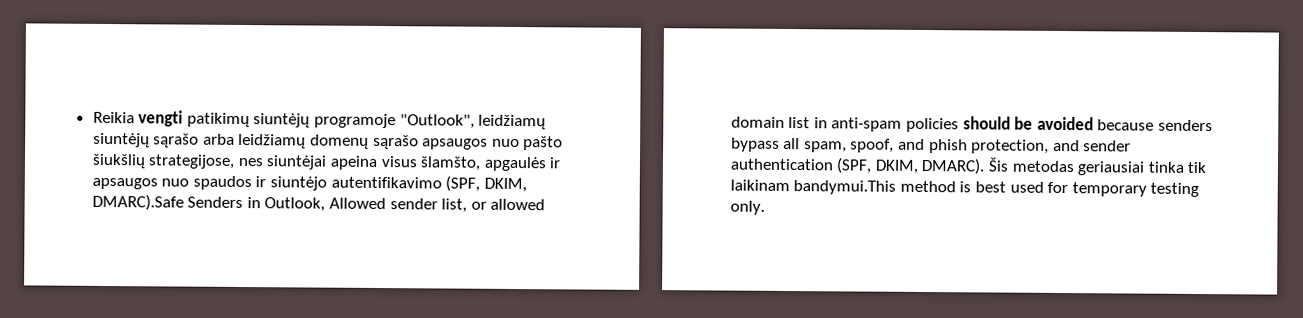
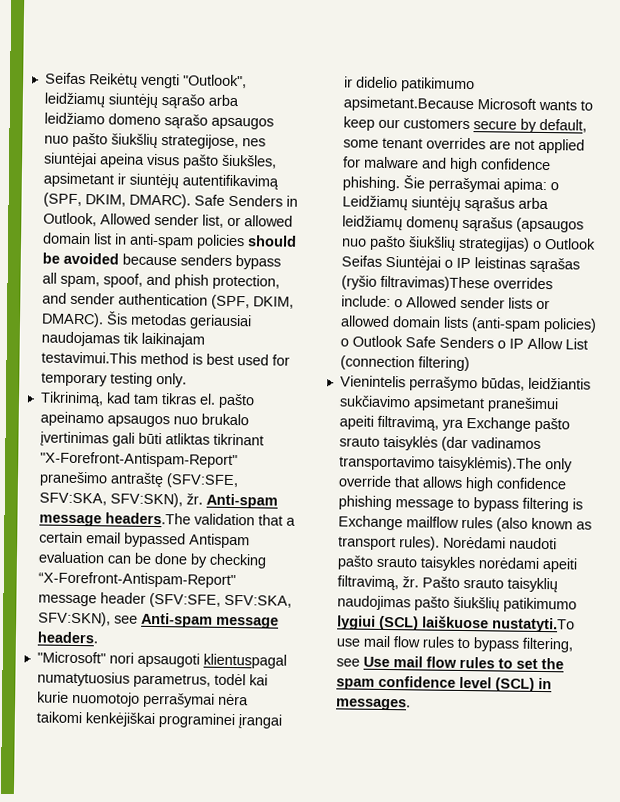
[92,110,397,129] Reikia vengti patikimų siuntėjų programoje -> [44,72,180,89] Seifas Reikėtų vengti
[238,133,370,149] leidžiamų domenų -> [43,112,161,126] leidžiamo domeno
[420,156,562,172] [91,175,527,193] [91,193,184,211] šlamšto, apgaulės ir apsaugos nuo spaudos ir siuntėjo autentifikavimo (SPF, DKIM, DMARC).Safe -> [181,154,277,169] [42,172,279,190] [42,192,225,209] pašto šiukšles, apsimetant ir siuntėjų autentifikavimą (SPF, DKIM, DMARC). Safe
[1147,161,1207,174] [729,179,897,195] tinka tik laikinam bandymui.This -> [40,331,205,348] [40,351,137,364] naudojamas tik laikinajam testavimui.This
(765, 207) none -> [39,391,255,409] [39,411,249,428] [39,431,264,447] [39,451,238,469] [38,471,239,489] [38,492,278,509] [38,512,296,527] [38,531,250,549] [37,551,267,569] [37,571,236,589] [37,592,292,608] [37,611,279,629] [36,631,98,644] [36,651,287,669] [36,671,268,688] [36,691,249,708] [35,711,282,729] [343,76,475,93] [342,96,593,113] [342,116,587,133] [342,137,585,154] [342,156,551,173] [341,175,559,194] [341,195,549,212] [341,215,584,233] [340,235,596,252] [340,255,580,273] [340,275,553,292] [340,295,550,310] [339,315,597,333] [339,335,588,350] [339,355,470,372] [339,375,591,392] [338,395,559,413] [338,415,570,433] [338,435,541,452] [338,455,573,473] [337,475,567,492] [337,495,583,513] [337,515,592,532] [337,536,557,551] [336,555,577,573] [336,575,558,593] [336,595,577,613] [336,615,575,633] [335,635,573,653] [335,656,564,670] [335,675,552,692] [335,698,411,711] // Tikrinimą, kad tam tikras el. pašto apeinamo apsaugos nuo brukalo įvertinimas gali būti atliktas tikrinant "X-Forefront-Antispam-Report" pranešimo antraštę (SFV:SFE, SFV:SKA, SFV:SKN), žr. Anti-spam message headers.The validation that a certain email bypassed Antispam evaluation can be done by checking “X-Forefront-Antispam-Report" message header (SFV:SFE, SFV:SKA, SFV:SKN), see Anti-spam message headers. // "Microsoft" nori apsaugoti klientuspagal numatytuosius parametrus, todėl kai kurie nuomotojo perrašymai nėra taikomi kenkėjiškai programinei įrangai ir didelio patikimumo apsimetant.Because Microsoft wants to keep our customers secure by default, some tenant overrides are not applied for malware and high confidence phishing. Šie perrašymai apima: o Leidžiamų siuntėjų sąrašus arba leidžiamų domenų sąrašus (apsaugos nuo pašto šiukšlių strategijas) o Outlook Seifas Siuntėjai o IP leistinas sąrašas (ryšio filtravimas)These overrides include: o Allowed sender lists or allowed domain lists (anti-spam policies) o Outlook Safe Senders o IP Allow List (connection filtering) // Vienintelis perrašymo būdas, leidžiantis sukčiavimo apsimetant pranešimui apeiti filtravimą, yra Exchange pašto srauto taisyklės (dar vadinamos transportavimo taisyklėmis).The only override that allows high confidence phishing message to bypass filtering is Exchange mailflow rules (also known as transport rules). Norėdami naudoti pašto srauto taisykles norėdami apeiti filtravimą, žr. Pašto srauto taisyklių naudojimas pašto šiukšlių patikimumo lygiui (SCL) laiškuose nustatyti.To use mail flow rules to bypass filtering, see Use mail flow rules to set the spam confidence level (SCL) in messages.

